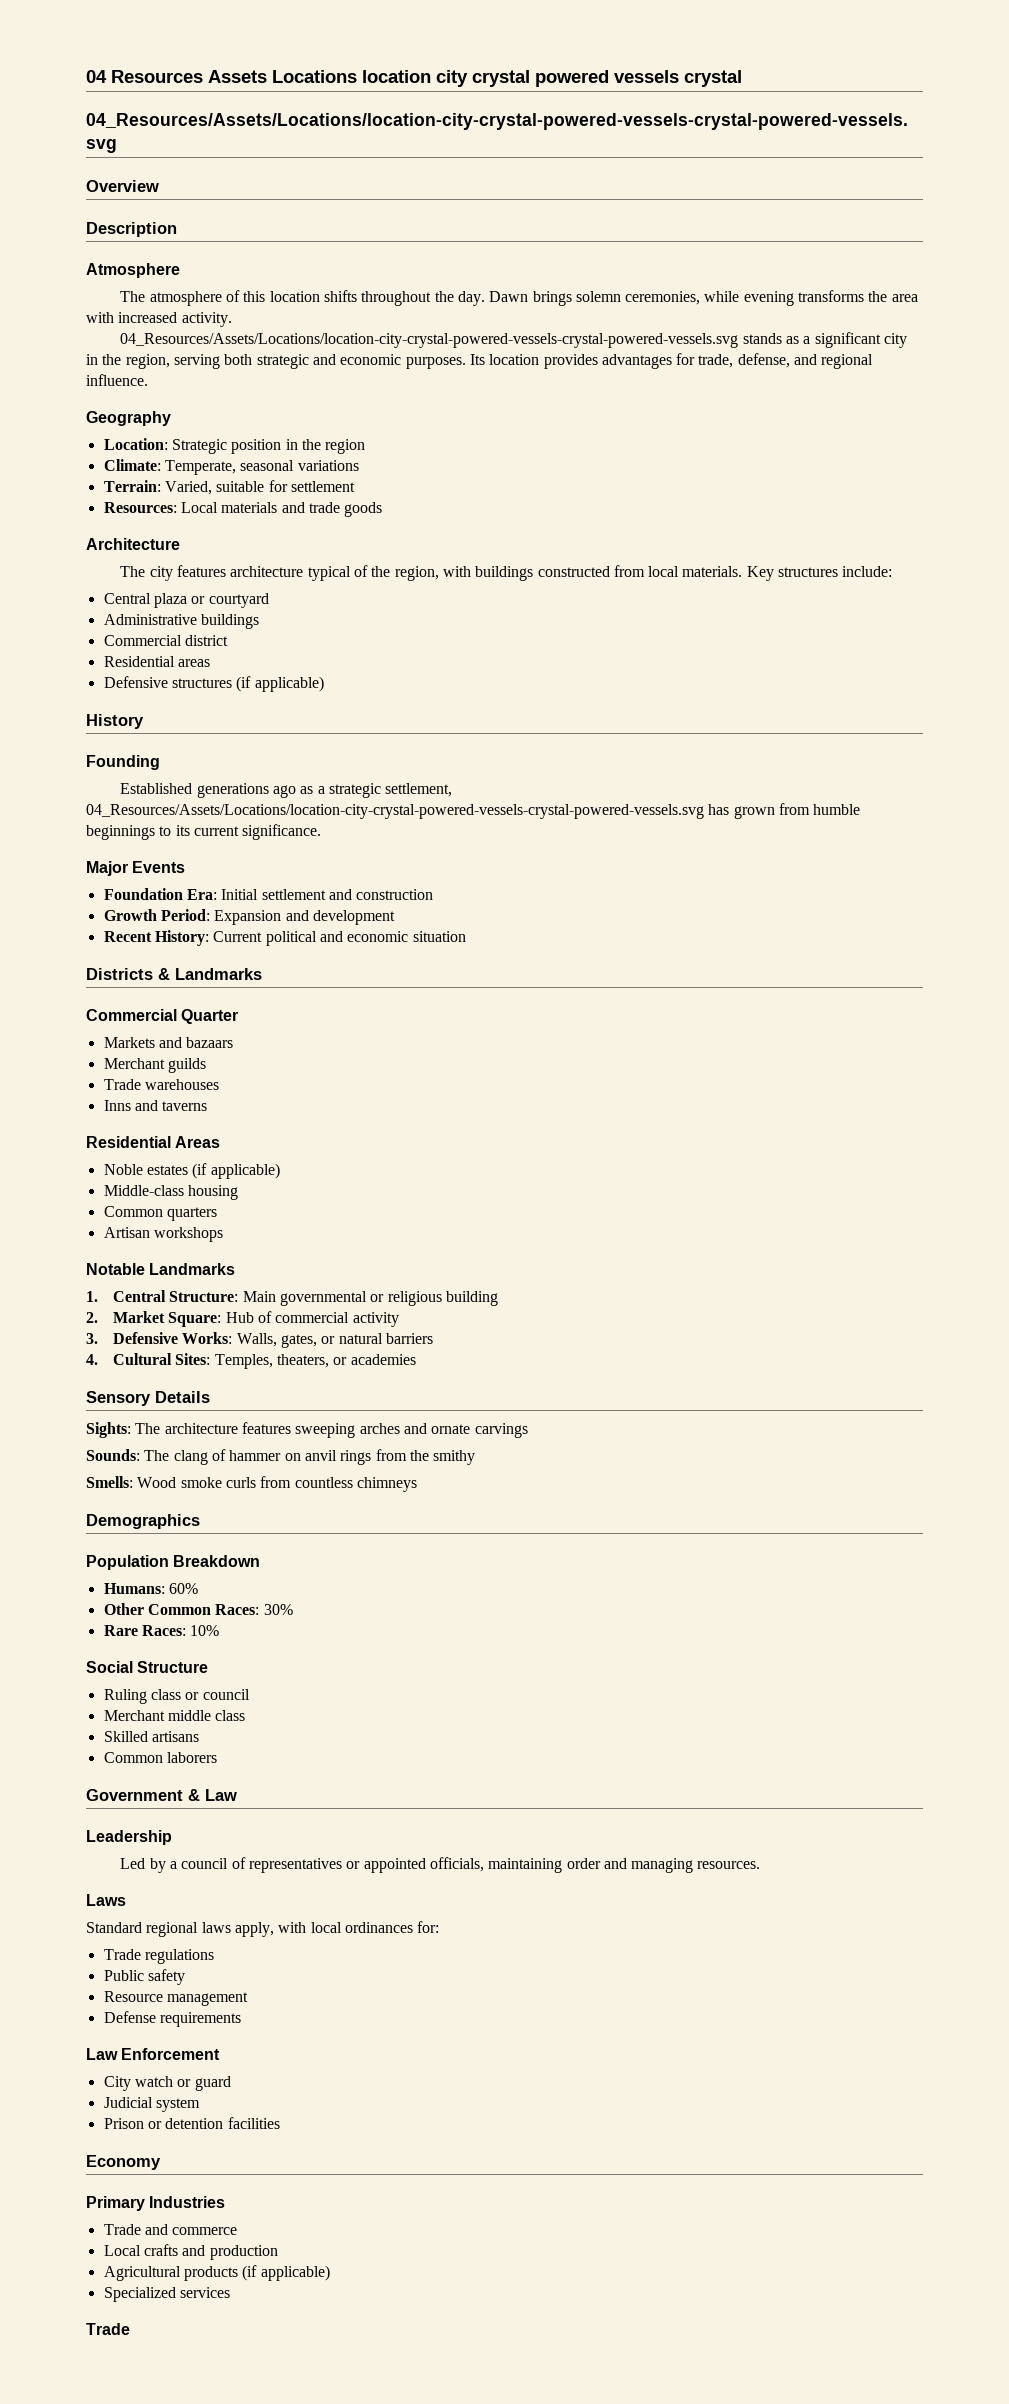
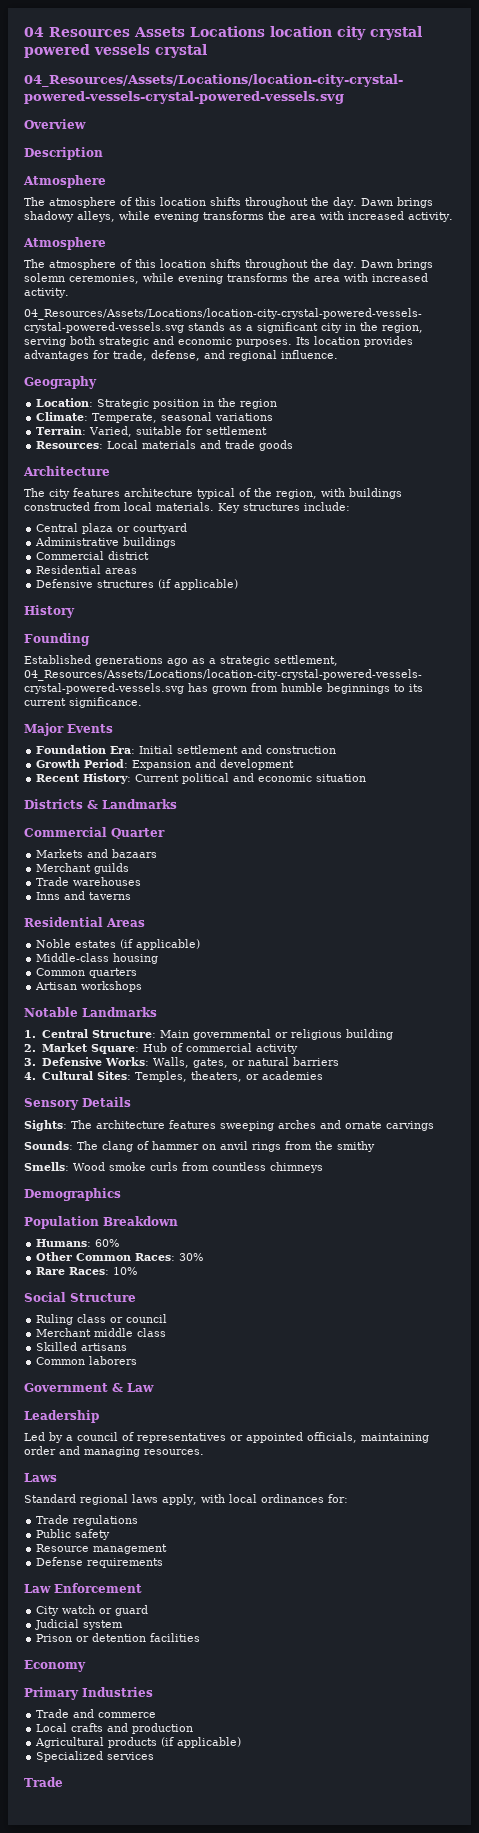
(180, 270) none -> [24,197,433,208] [24,211,453,222] [23,237,106,250] // The atmosphere of this location shifts throughout the day. Dawn brings shadowy alleys, while evening transforms the area with increased activity. // Atmosphere

